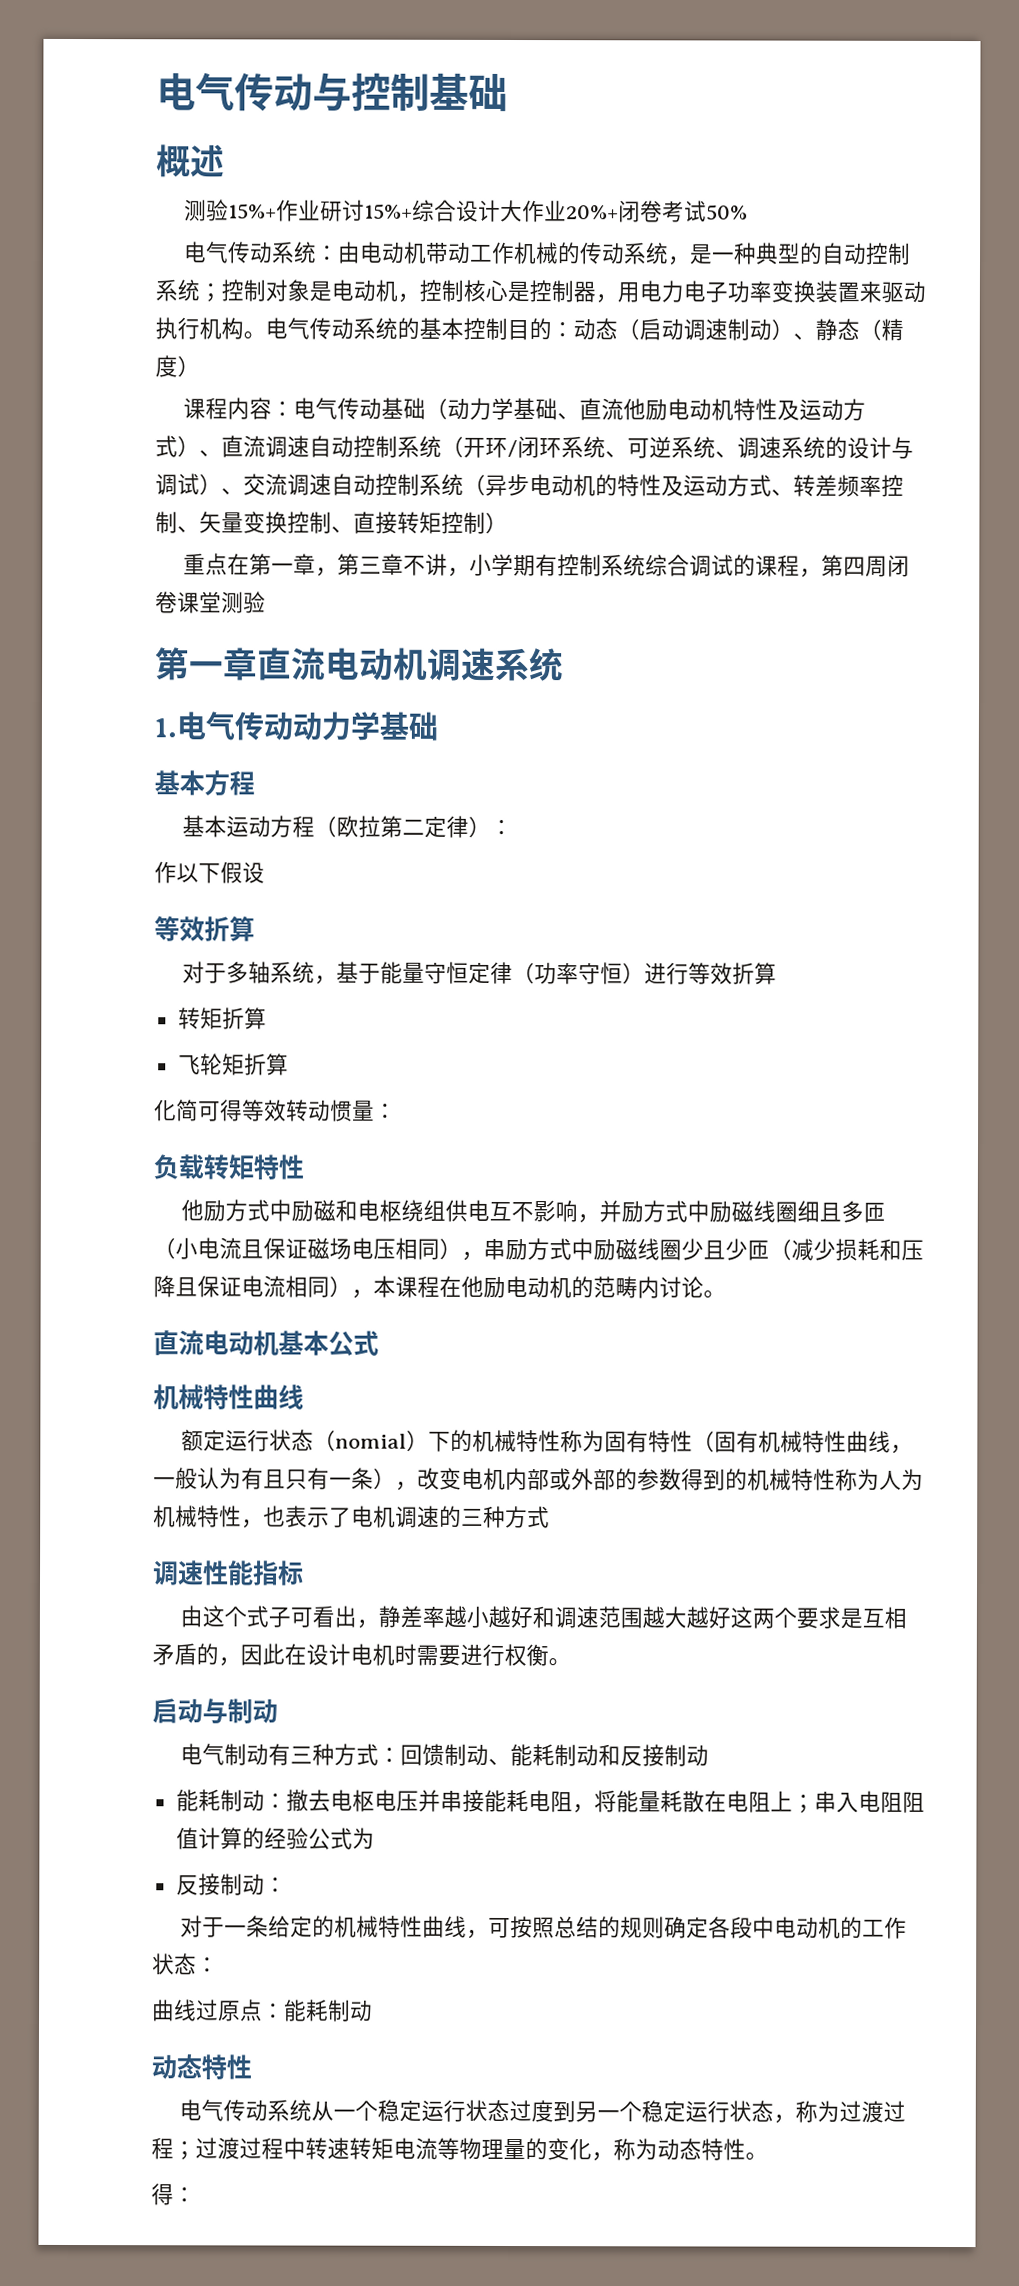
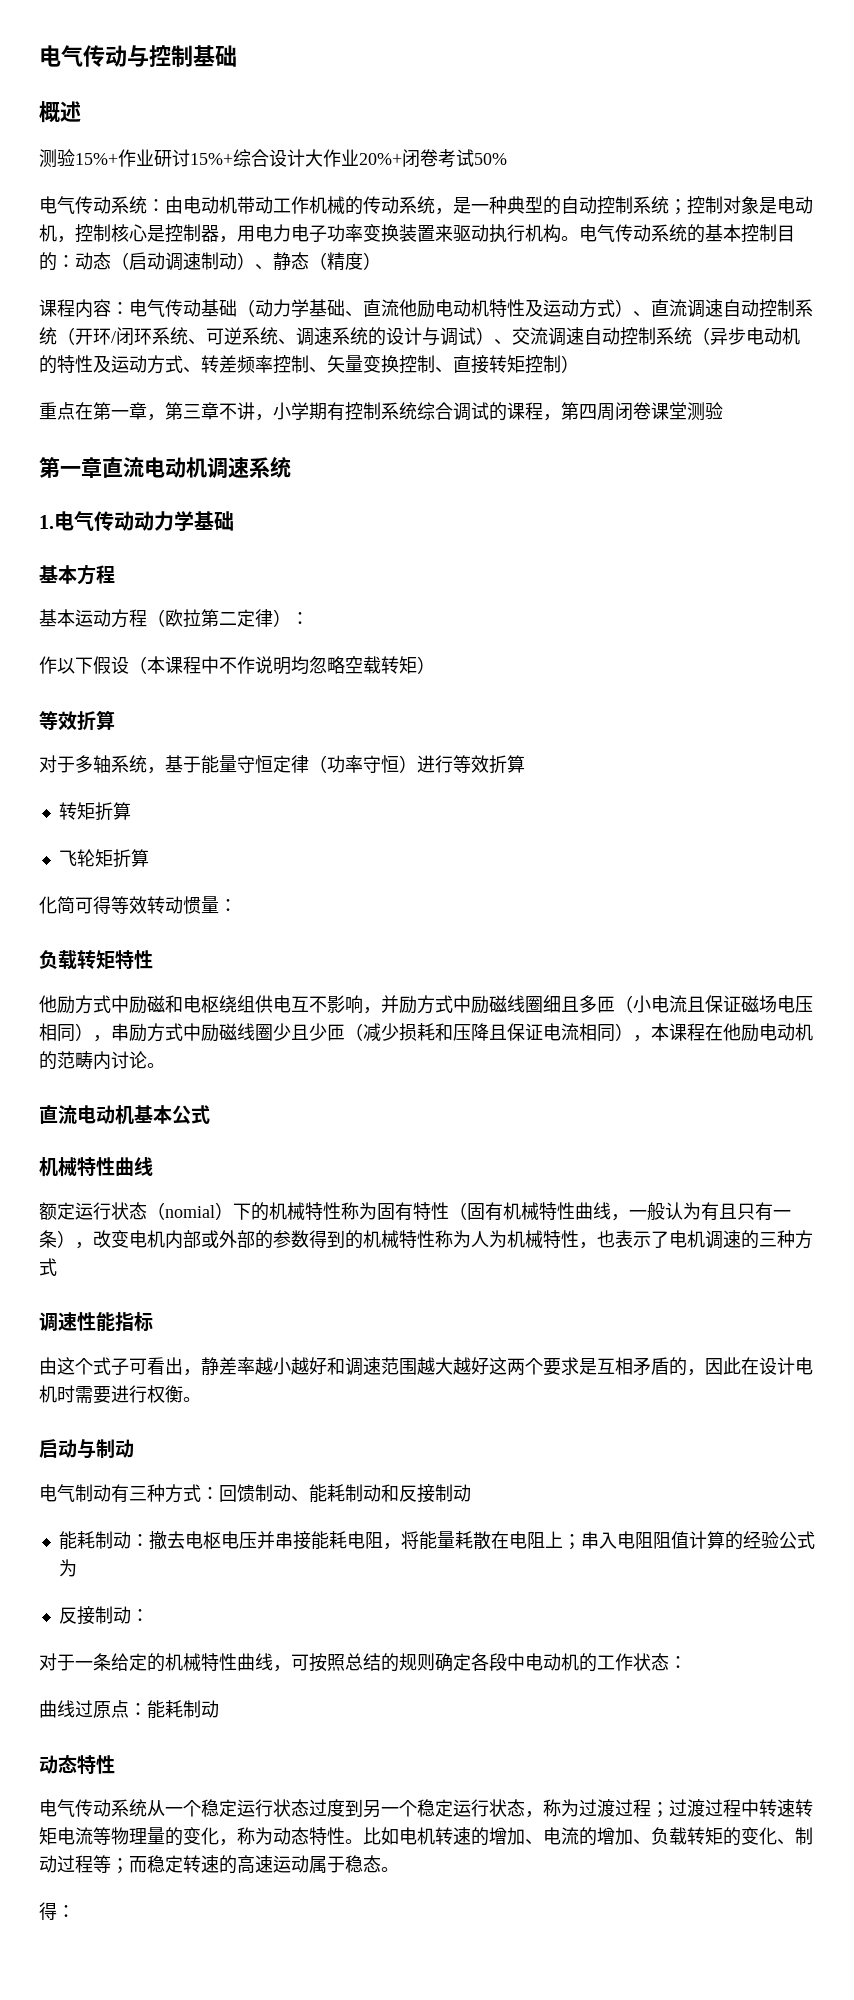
(265, 873) none -> [129,656,435,675] （本课程中不作说明均忽略空载转矩）
(768, 2156) none -> [363,1827,813,1846] [39,1855,399,1874] 比如电机转速的增加、电流的增加、负载转矩的变化、制动过程等；而稳定转速的高速运动属于稳态。

